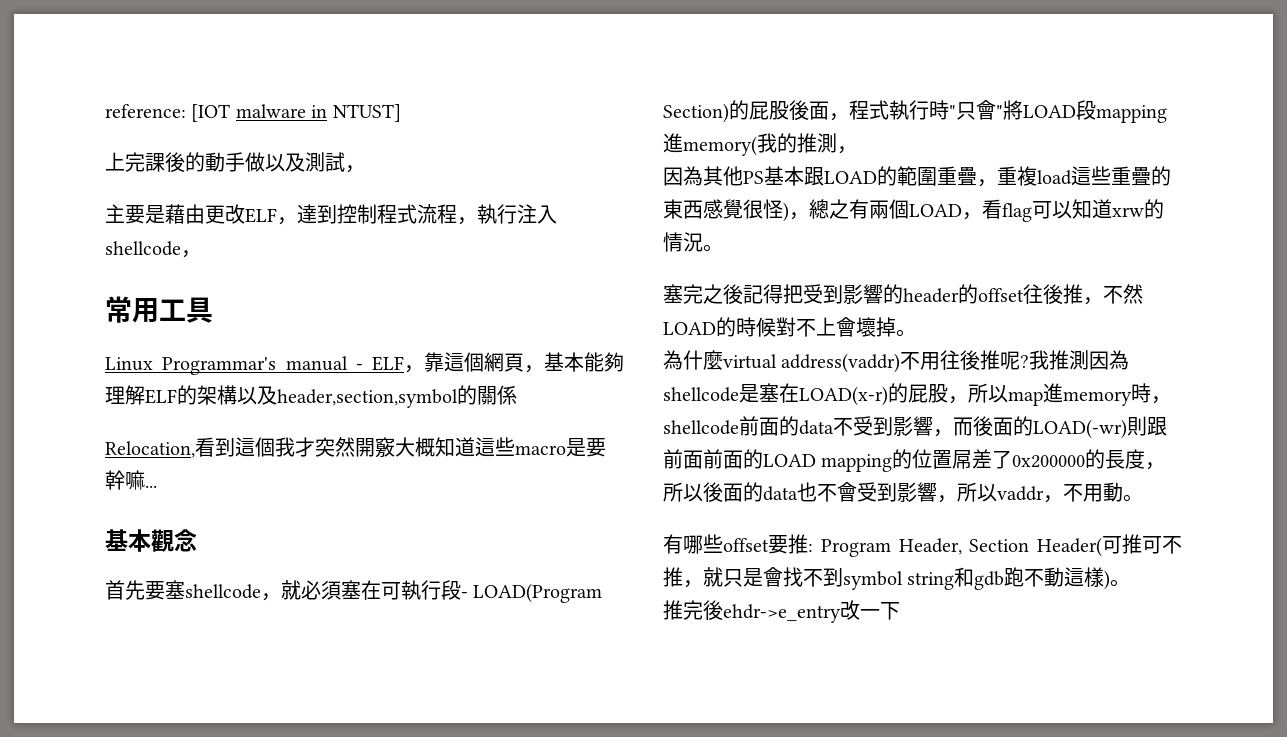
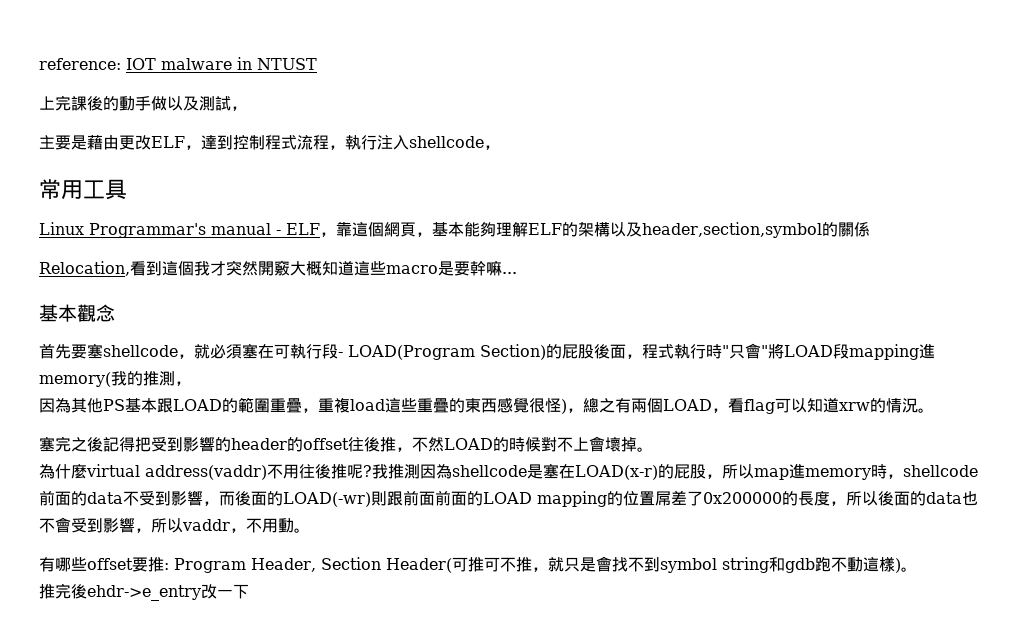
[191,104,231,122] [IOT -> [126,58,156,70] IOT
[332,104,401,122] NTUST] -> [257,58,317,70] NTUST

